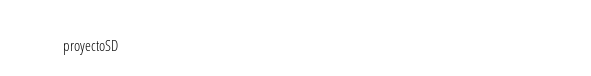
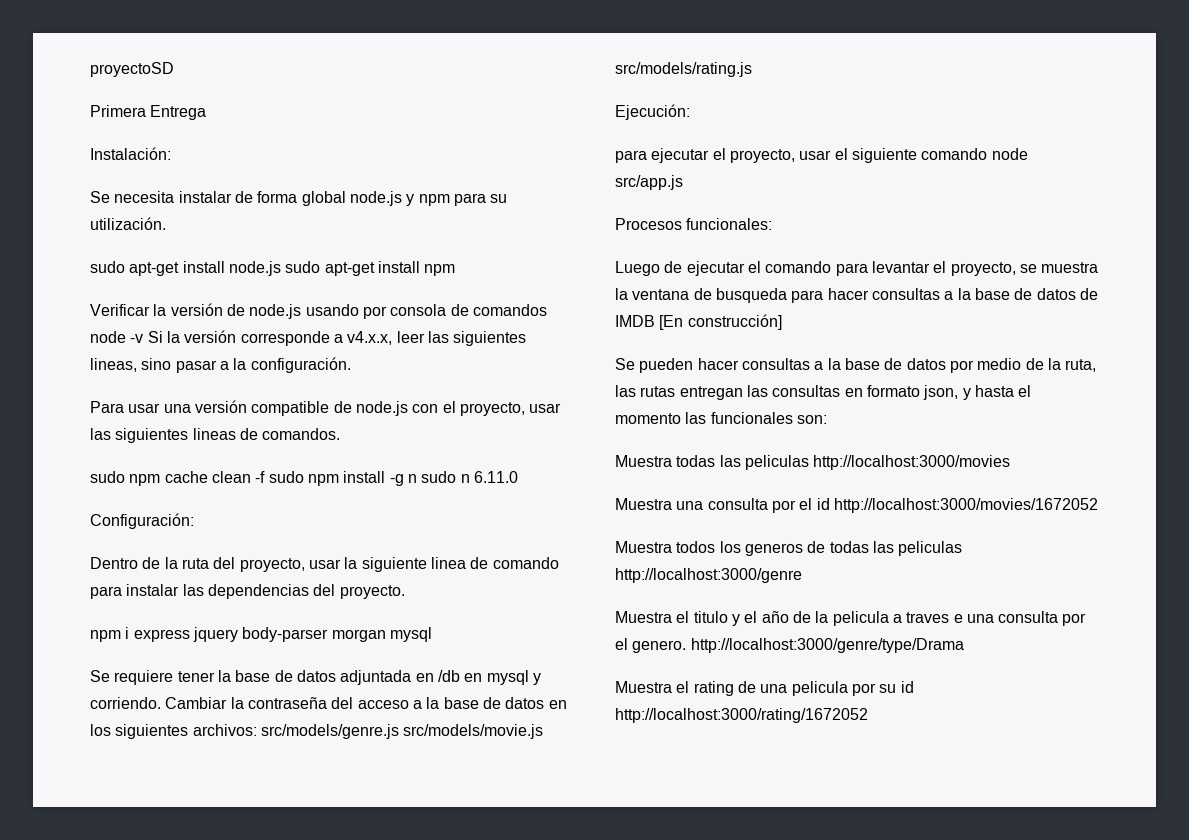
(118, 47) none -> [90,105,207,120] [90,147,171,160] [90,191,508,206] [90,217,166,230] [90,261,456,276] [90,303,547,319] [90,330,527,346] [90,357,351,373] [90,400,562,416] [90,428,341,443] [90,471,518,486] [90,513,194,529] [90,557,559,572] [90,584,405,599] [90,627,432,642] [90,670,541,685] [90,697,567,709] [90,724,544,739] [615,62,752,77] [615,104,690,120] [615,148,1028,163] [615,175,683,190] [615,218,773,230] [615,261,1099,276] [615,288,1098,303] [615,314,782,330] [615,358,1097,373] [615,385,1032,400] [615,412,827,424] [615,455,1011,470] [615,498,1098,513] [615,541,963,556] [615,568,802,583] [615,611,1087,626] [615,638,964,653] [615,681,914,696] [615,708,868,723] // Primera Entrega // Instalación: // Se necesita instalar de forma global node.js y npm para su utilización. // sudo apt-get install node.js sudo apt-get install npm // Verificar la versión de node.js usando por consola de comandos node -v Si la versión corresponde a v4.x.x, leer las siguientes lineas, sino pasar a la configuración. // Para usar una versión compatible de node.js con el proyecto, usar las siguientes lineas de comandos. // sudo npm cache clean -f sudo npm install -g n sudo n 6.11.0 // Configuración: // Dentro de la ruta del proyecto, usar la siguiente linea de comando para instalar las dependencias del proyecto. // npm i express jquery body-parser morgan mysql // Se requiere tener la base de datos adjuntada en /db en mysql y corriendo. Cambiar la contraseña del acceso a la base de datos en los siguientes archivos: src/models/genre.js src/models/movie.js src/models/rating.js // Ejecución: // para ejecutar el proyecto, usar el siguiente comando node src/app.js // Procesos funcionales: // Luego de ejecutar el comando para levantar el proyecto, se muestra la ventana de busqueda para hacer consultas a la base de datos de IMDB [En construcción] // Se pueden hacer consultas a la base de datos por medio de la ruta, las rutas entregan las consultas en formato json, y hasta el momento las funcionales son: // Muestra todas las peliculas http://localhost:3000/movies // Muestra una consulta por el id http://localhost:3000/movies/1672052 // Muestra todos los generos de todas las peliculas http://localhost:3000/genre // Muestra el titulo y el año de la pelicula a traves e una consulta por el genero. http://localhost:3000/genre/type/Drama // Muestra el rating de una pelicula por su id http://localhost:3000/rating/1672052

